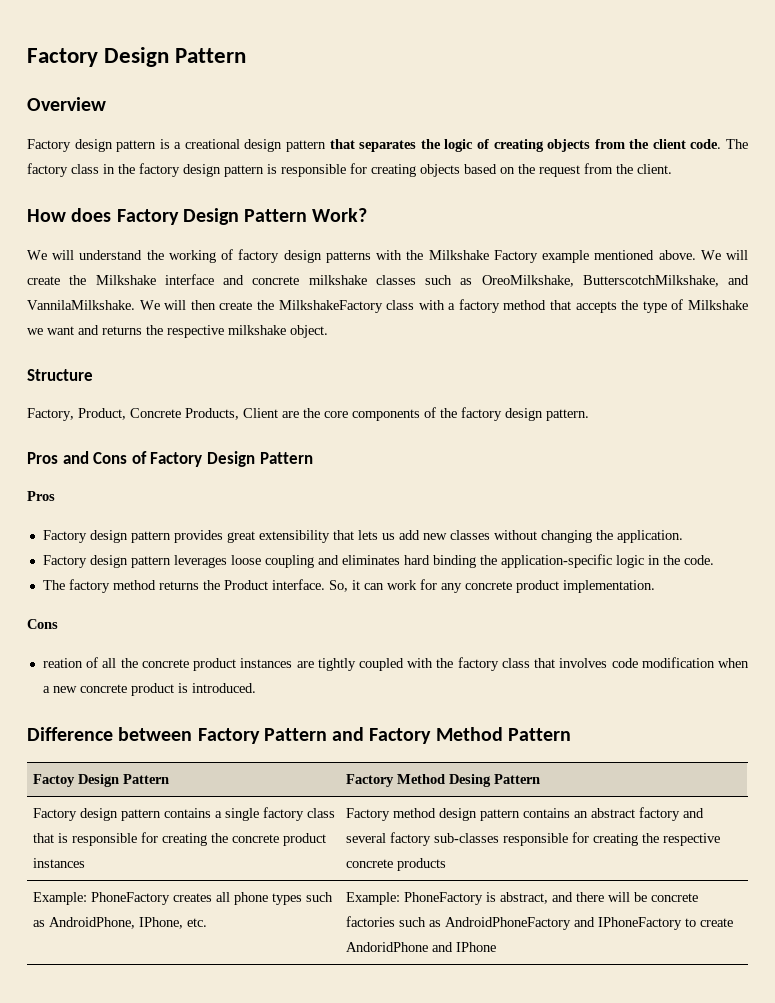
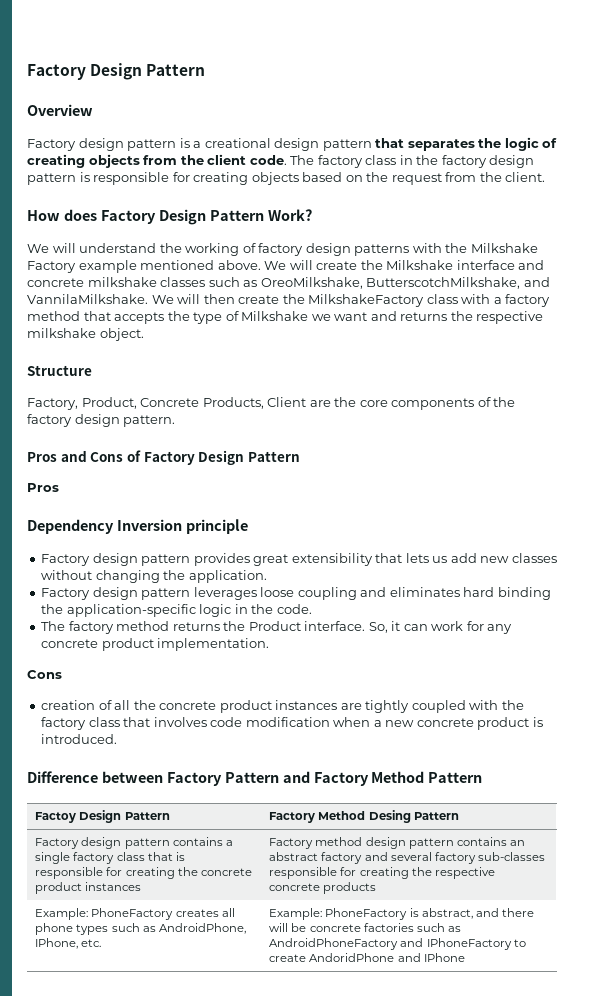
(55, 496) none -> [27,519,248,534] // Dependency Inversion principle
[42,658,83,668] reation -> [41,700,96,710] creation

